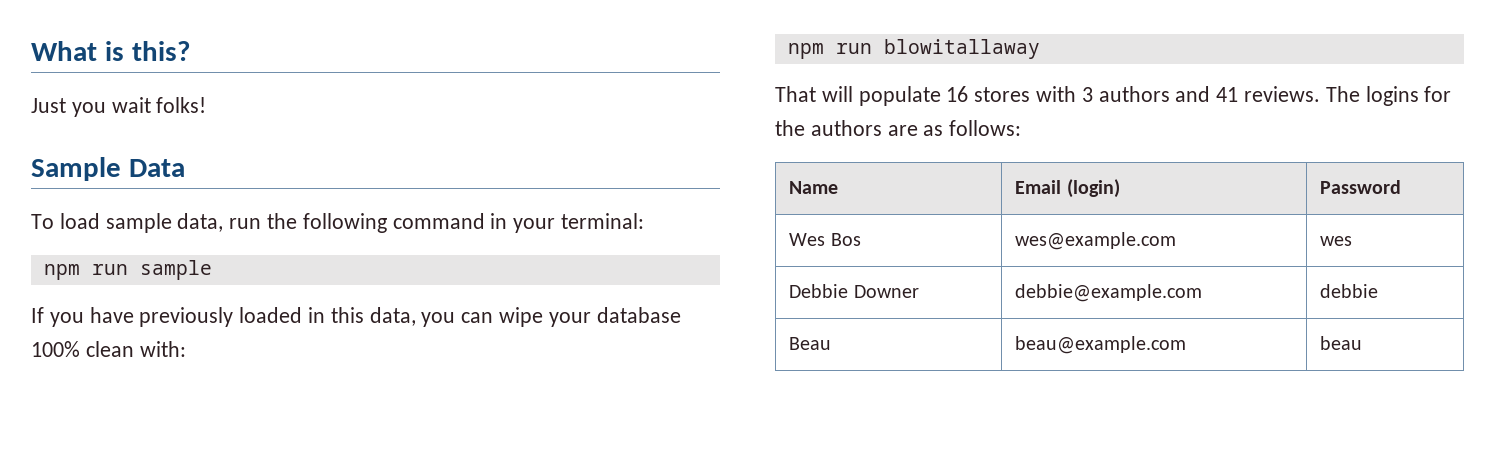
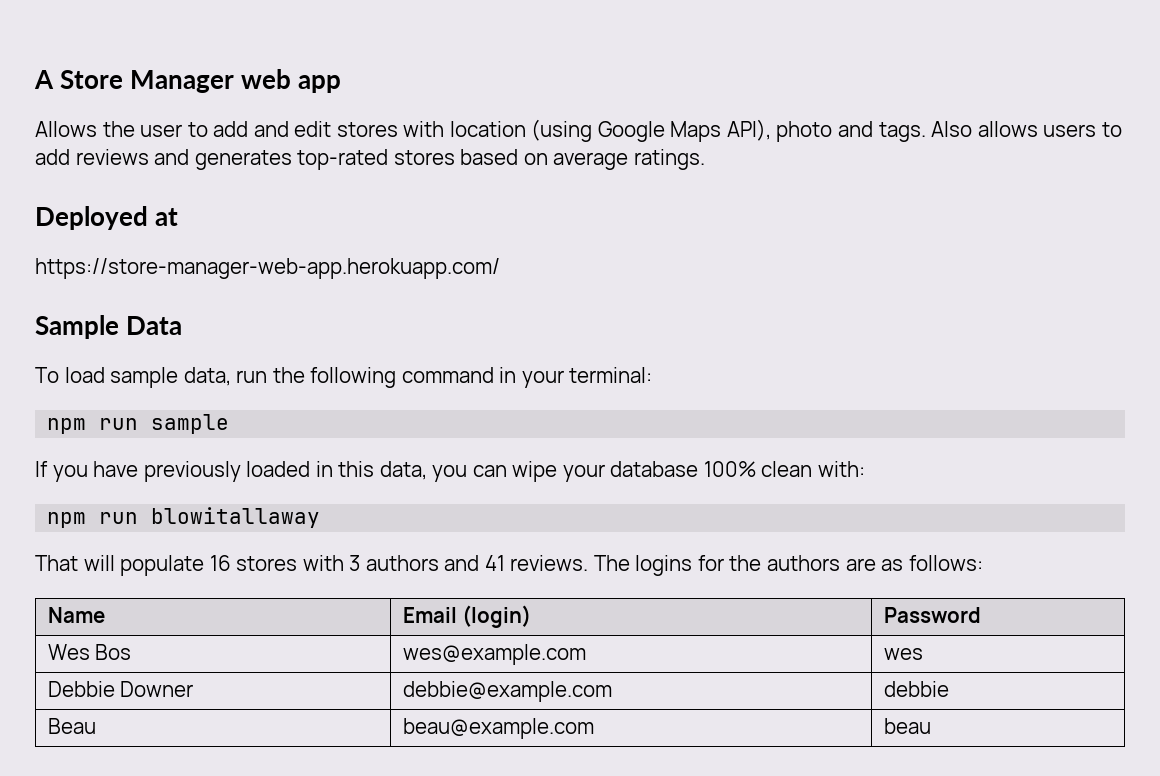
[31,41,190,61] [31,97,207,117] What is this? // Just you wait folks! -> [34,69,342,93] [35,119,1122,142] [35,149,705,170] [35,206,179,230] [35,258,500,279] A Store Manager web app // Allows the user to add and edit stores with location (using Google Maps API), photo and tags. Also allows users to add reviews and generates top-rated stores based on average ratings. // Deployed at // https://store-manager-web-app.herokuapp.com/

